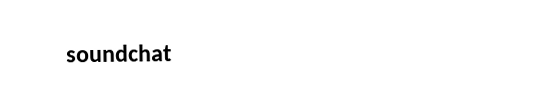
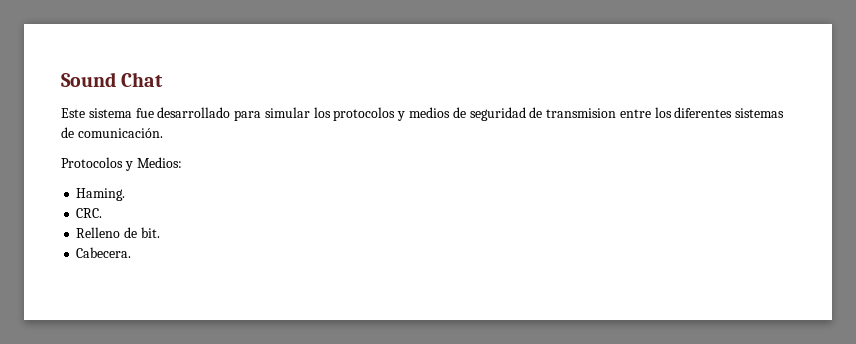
[65,44,172,63] soundchat -> [61,72,164,87] [61,107,785,121] [61,127,163,138] [61,157,182,171] [76,188,126,201] [76,208,103,218] [76,227,160,238] [76,247,132,258] Sound Chat // Este sistema fue desarrollado para simular los protocolos y medios de seguridad de transmision entre los diferentes sistemas de comunicación. // Protocolos y Medios: // Haming. // CRC. // Relleno de bit. // Cabecera.

